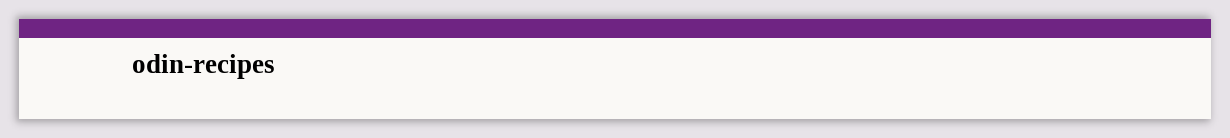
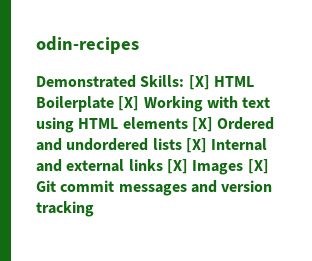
(275, 66) none -> [36,75,254,90] [36,96,271,112] [36,117,275,133] [36,138,268,153] [36,159,269,175] [36,180,273,196] [36,201,94,217] // Demonstrated Skills: [X] HTML Boilerplate [X] Working with text using HTML elements [X] Ordered and undordered lists [X] Internal and external links [X] Images [X] Git commit messages and version tracking

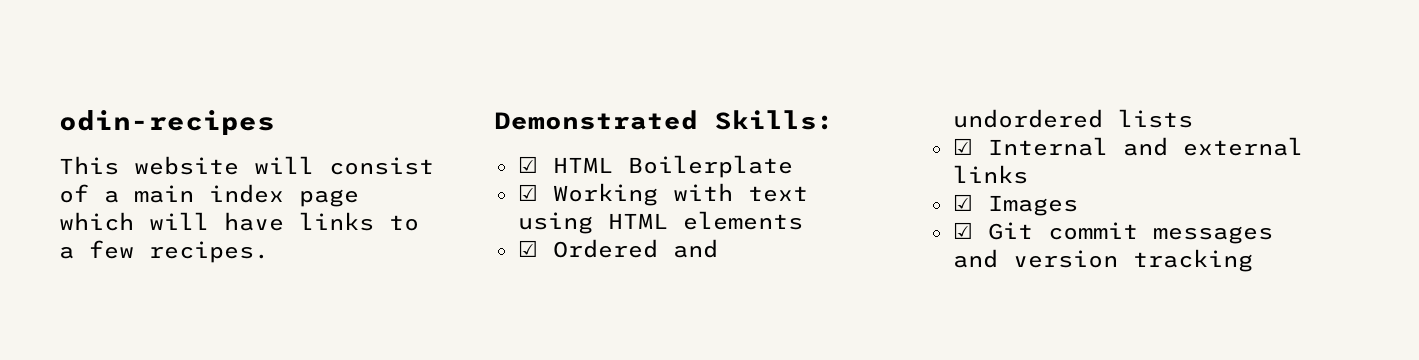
(139, 45) none -> [59,156,434,175] [59,184,359,207] [59,212,419,231] [59,240,269,263] // This website will consist of a main index page which will have links to a few recipes.
[188,75,210,90] [X] -> [517,156,538,173] // ☑
[118,96,140,111] [X] -> [517,184,538,201] // ☑
[191,117,213,132] [X] -> [517,240,538,257] // ☑
[185,138,207,153] [X] -> [952,138,973,155] // ☑
[166,159,188,174] [X] -> [952,194,973,211] // ☑
[247,159,269,174] [X] -> [952,222,973,239] // ☑

